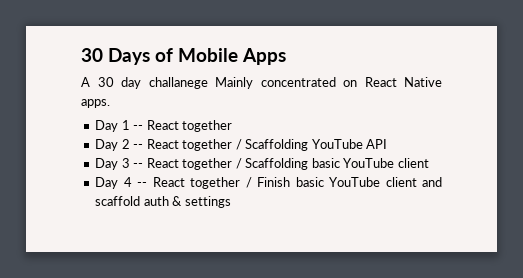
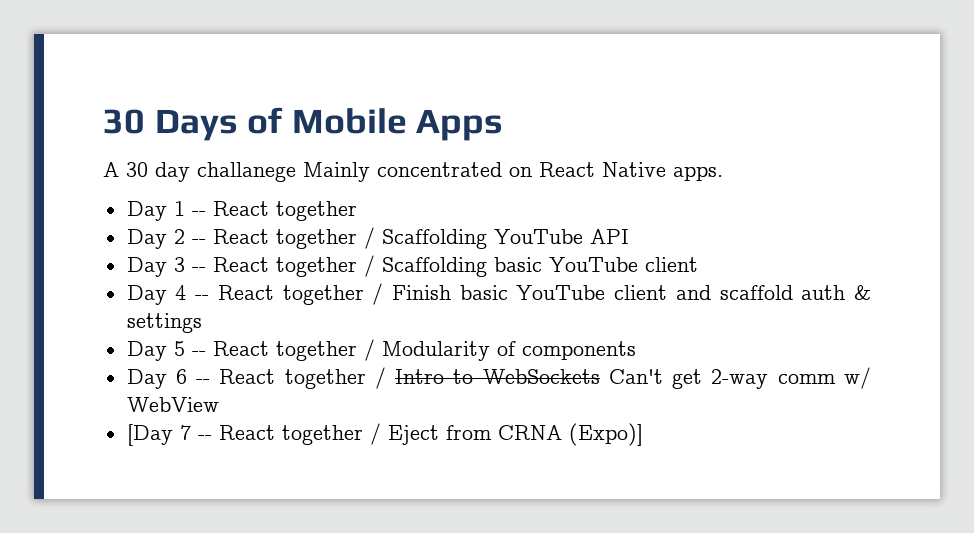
(231, 202) none -> [126,339,636,361] [126,367,871,389] [126,397,219,412] [126,423,643,446] // Day 5 -- React together / Modularity of components // Day 6 -- React together / Intro to WebSockets Can't get 2-way comm w/ WebView // [Day 7 -- React together / Eject from CRNA (Expo)]

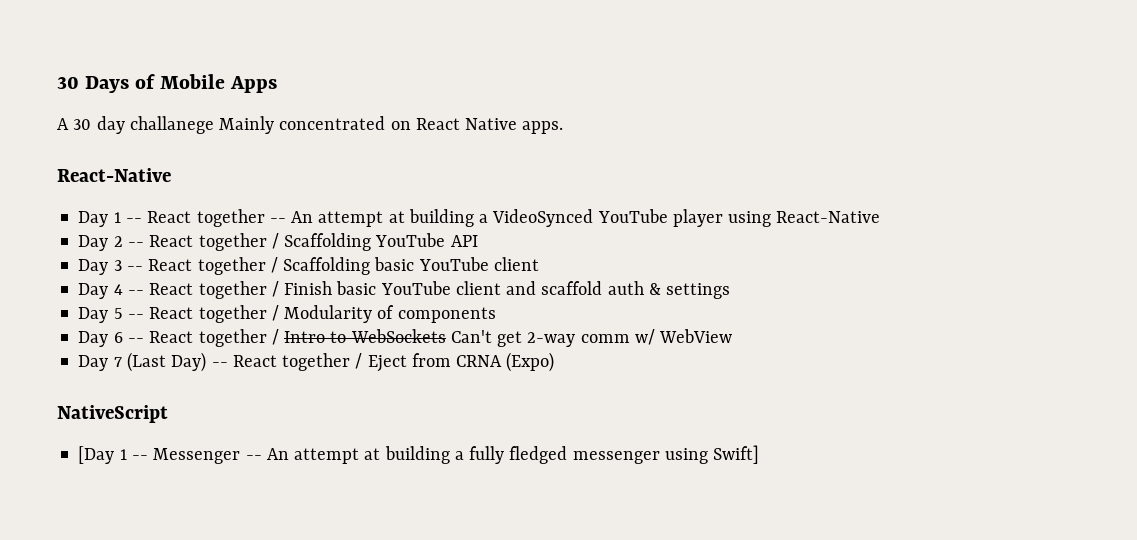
(723, 173) none -> [57,168,171,182] // React-Native
(357, 211) none -> [269,209,881,227] -- An attempt at building a VideoSynced YouTube player using React-Native
[126,424,191,446] [Day 7 -> [78,352,207,372] Day 7 (Last Day)
[568,423,643,446] (Expo)] -> [506,352,555,372] [57,405,168,423] [78,445,760,464] (Expo) // NativeScript // [Day 1 -- Messenger -- An attempt at building a fully fledged messenger using Swift]

